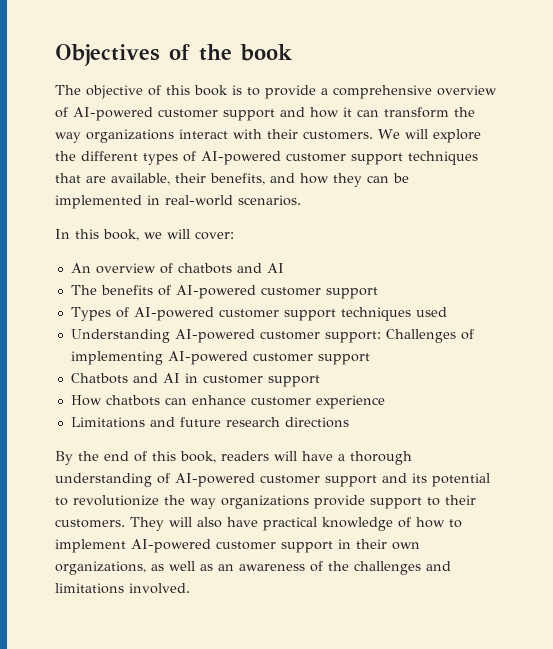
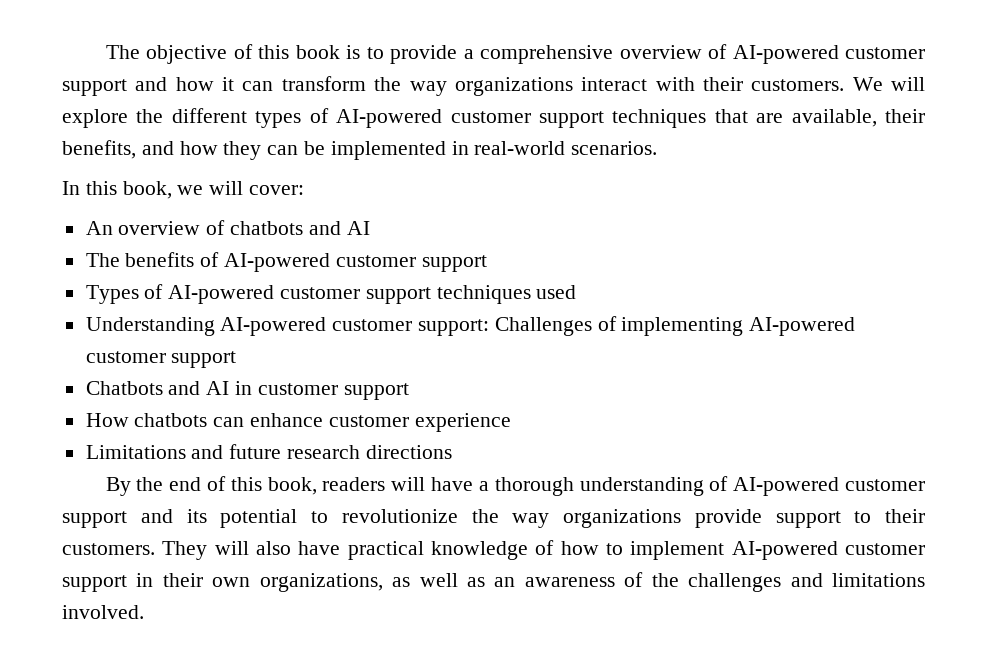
[55,44,292,66] Objectives of the book // -> (105, 52) none

